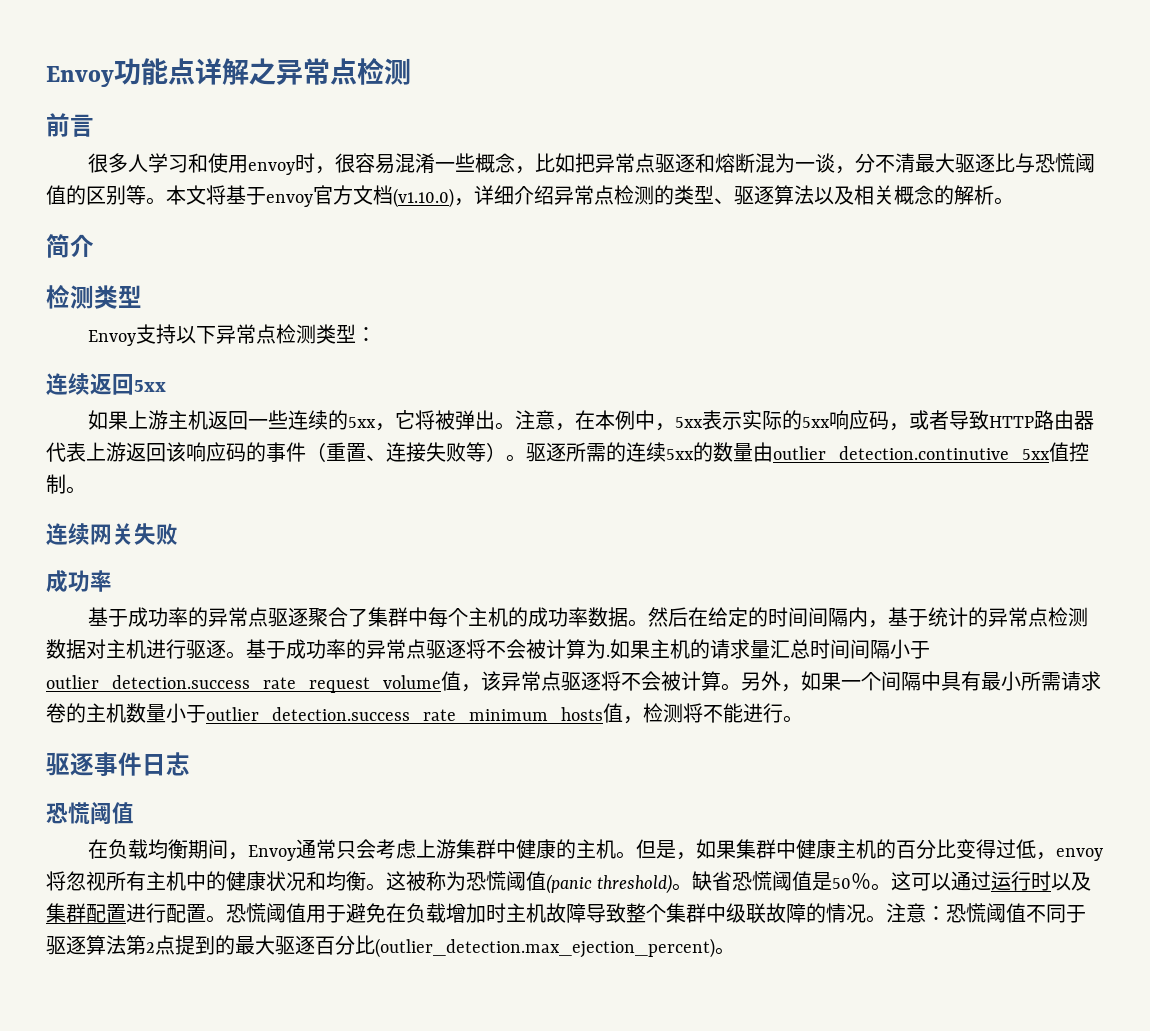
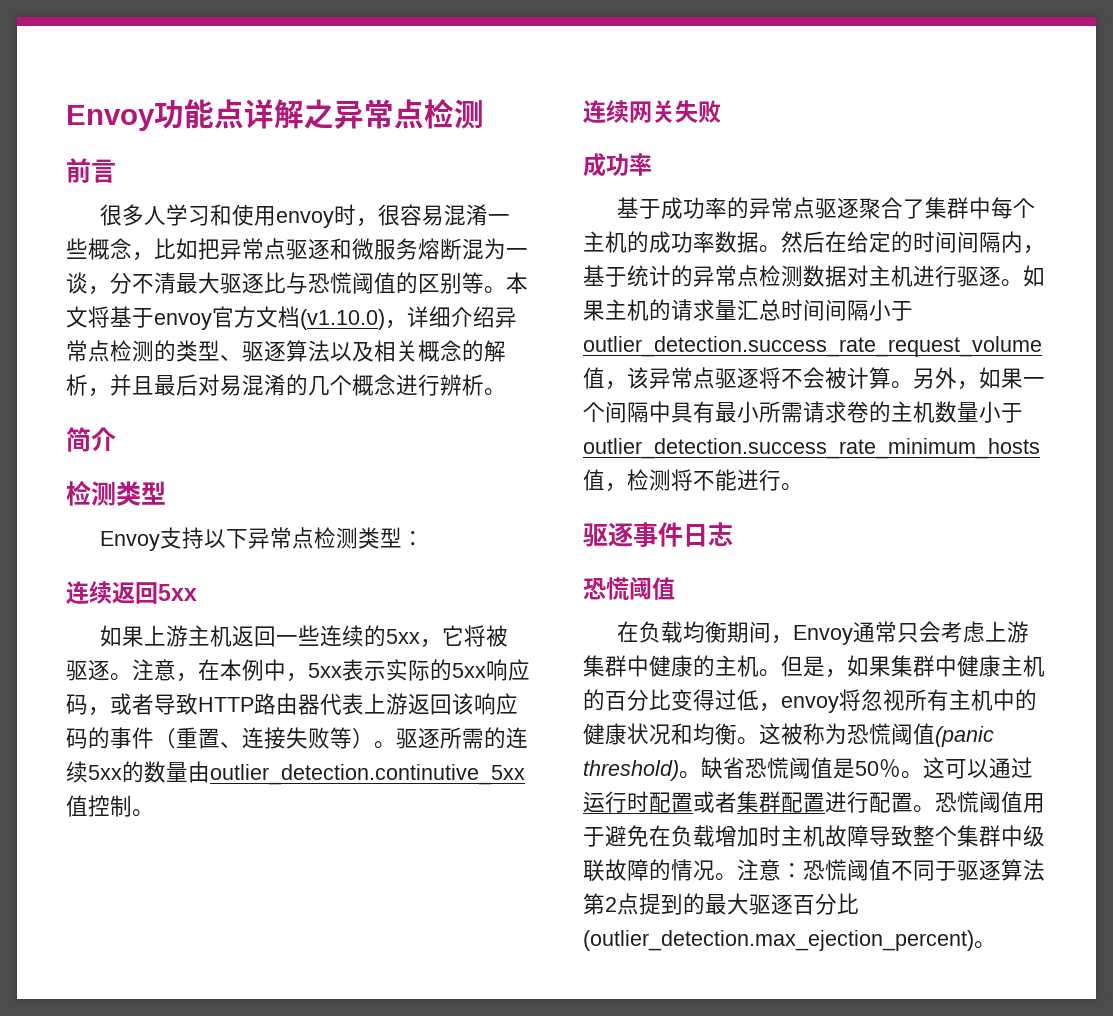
(716, 163) none -> [352,238,418,260] 微服务
(994, 195) none -> [88,374,484,397] ，并且最后对易混淆的几个概念进行辨析
[455,410,496,430] 弹出 -> [66,660,110,681] 驱逐
[246,639,610,659] 基于成功率的异常点驱逐将不会被计算为. -> (1023, 283) none
[1051,872,1092,891] 以及 -> [649,791,737,813] 配置或者

